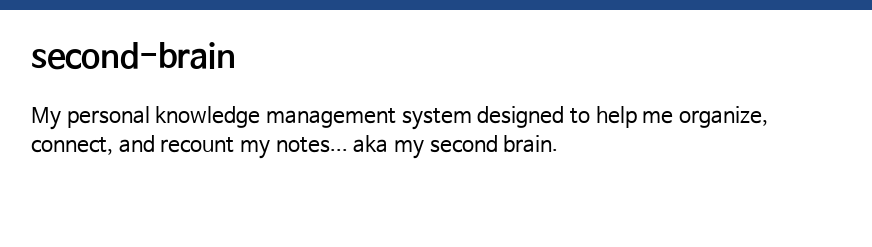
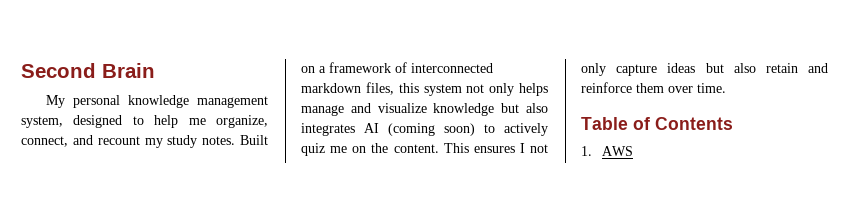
[31,42,236,70] second-brain -> [21,63,155,78] Second Brain
[401,108,472,130] system -> [21,116,63,128] system,
[275,135,559,159] notes... aka my second brain. -> [167,135,268,148] [301,62,493,73] [301,82,548,96] [301,103,548,116] [301,123,548,136] [301,143,548,156] [581,63,828,76] [581,82,726,93] [581,117,733,130] [581,146,633,156] study notes. Built on a framework of interconnected markdown files, this system not only helps manage and visualize knowledge but also integrates AI (coming soon) to actively quiz me on the content. This ensures I not only capture ideas but also retain and reinforce them over time. // Table of Contents // 1. AWS

